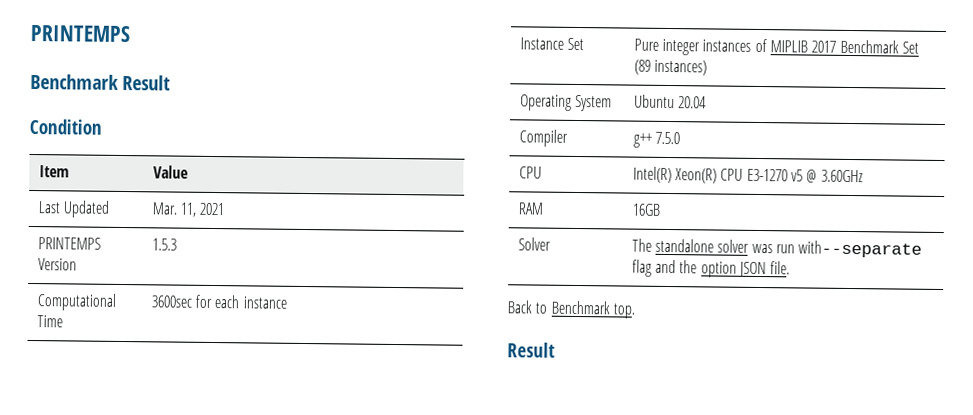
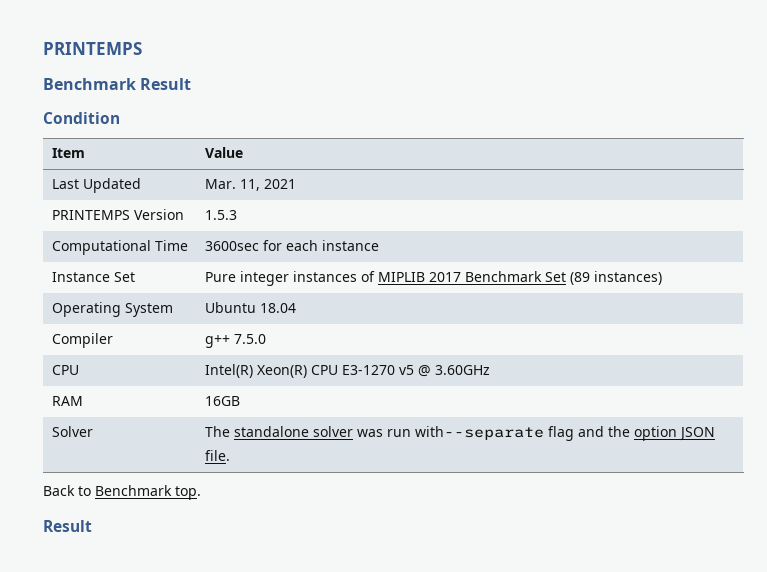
[678,96,708,109] 20.04 -> [259,303,296,313] 18.04

